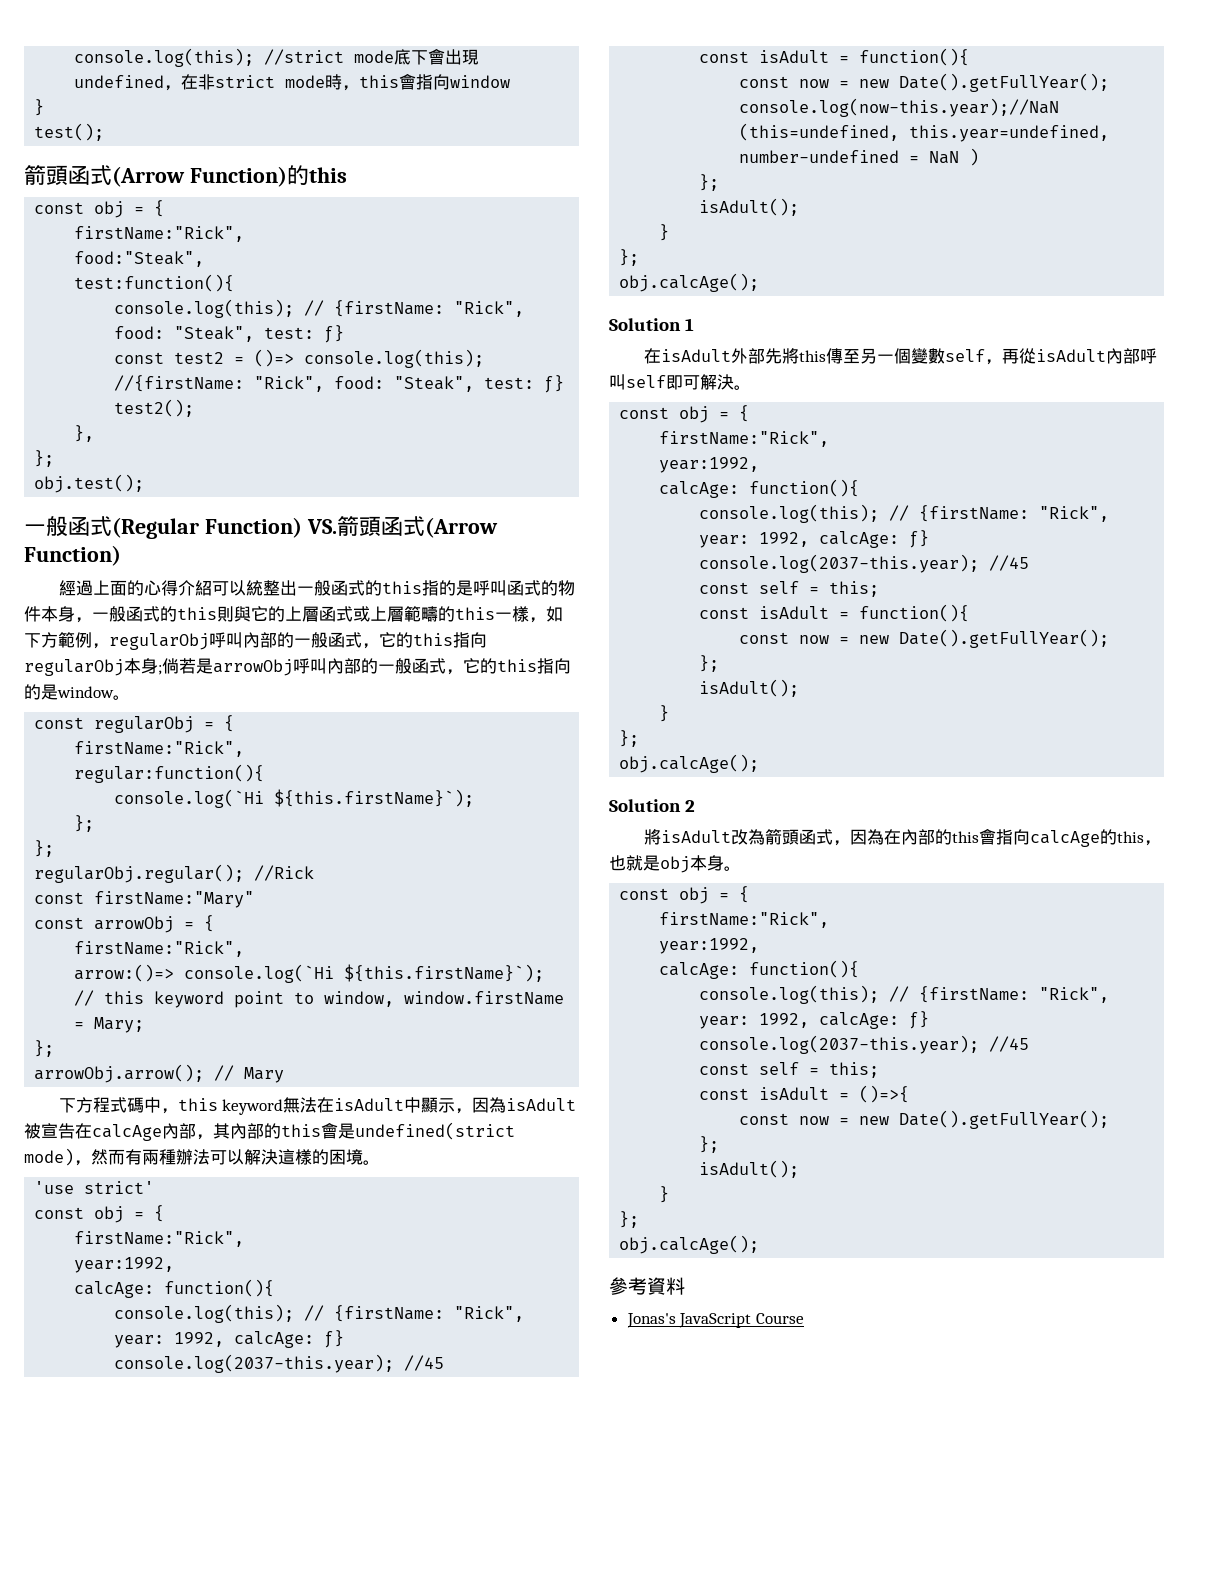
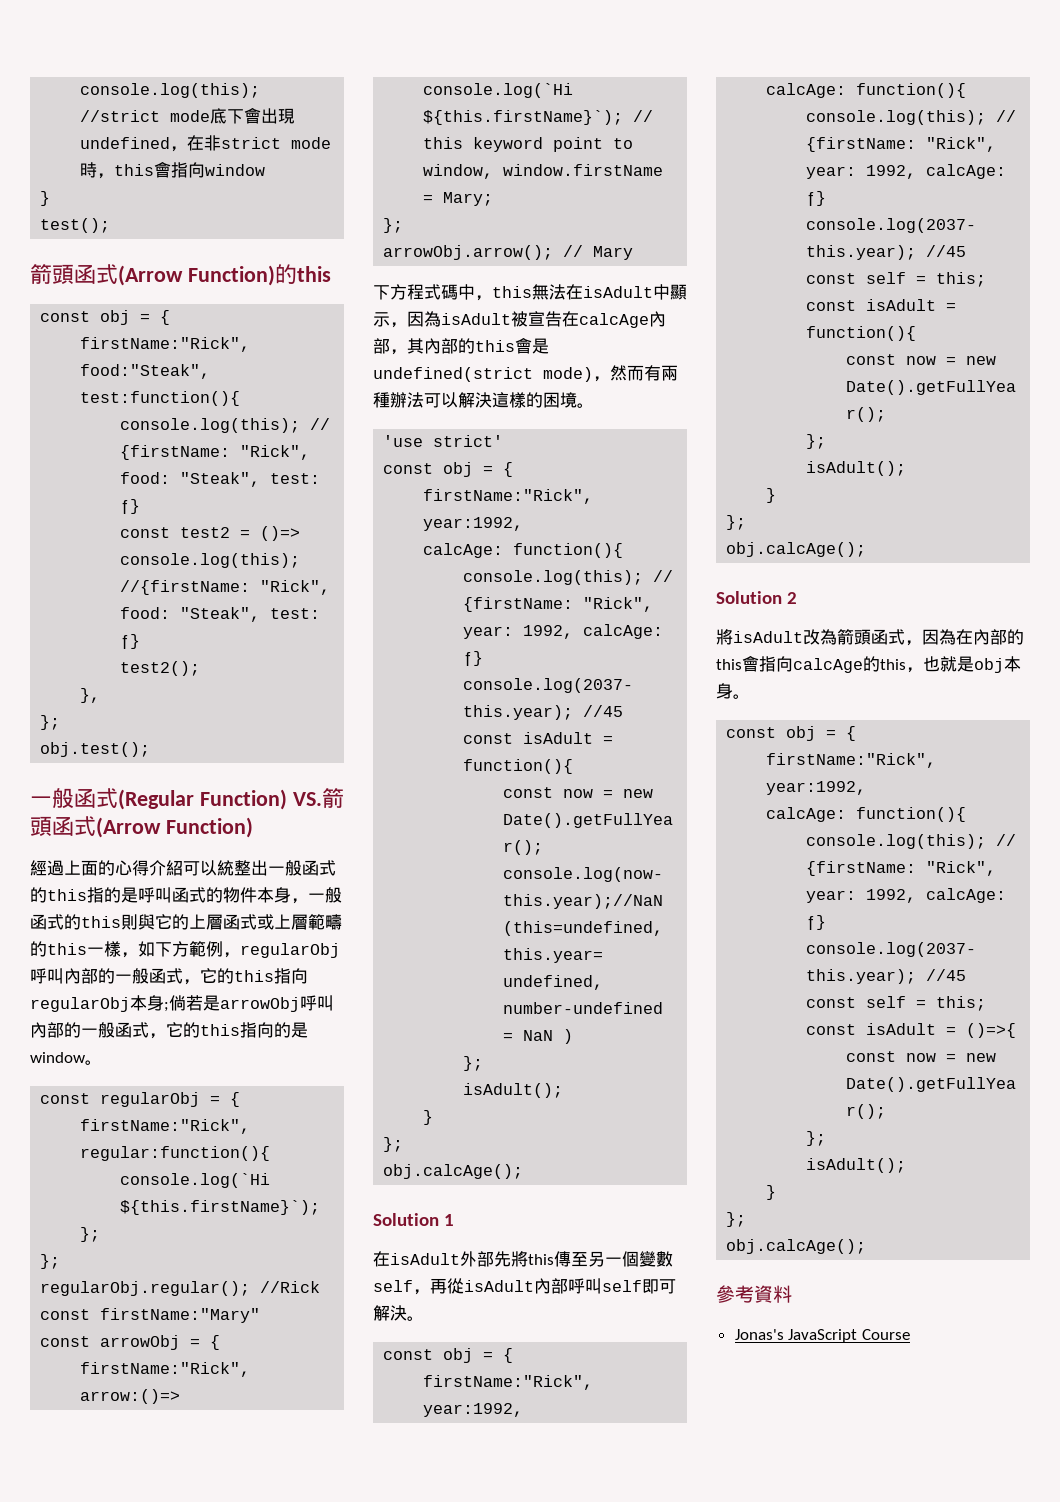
[222,1099,284,1115] keyword -> (532, 292) none

